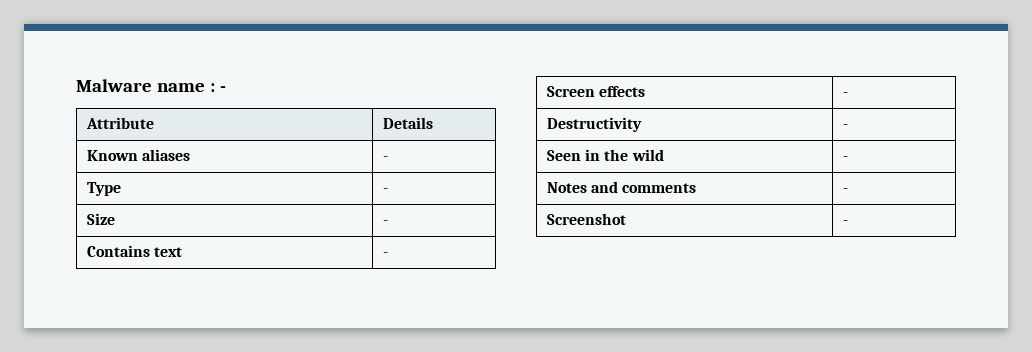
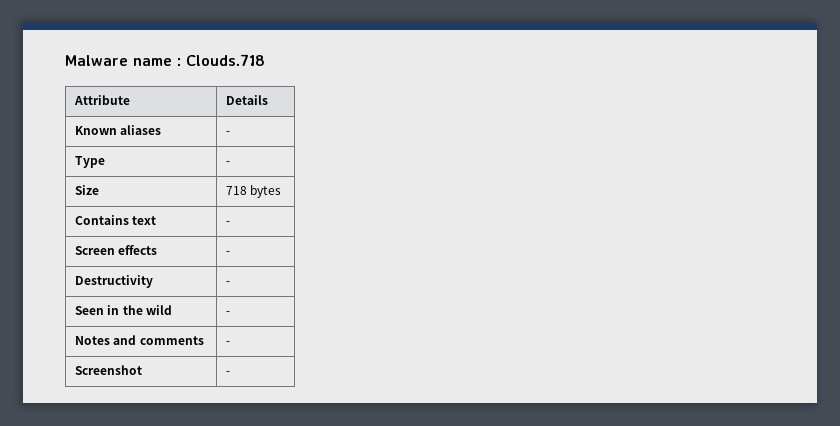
[219,86,226,92] - -> [186,54,265,66] Clouds.718
[382,220,388,225] - -> [226,185,282,198] 718 bytes

